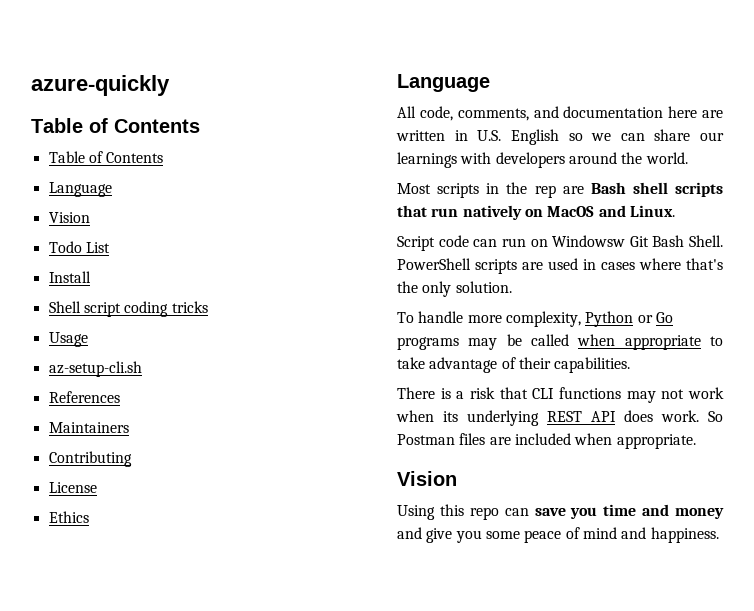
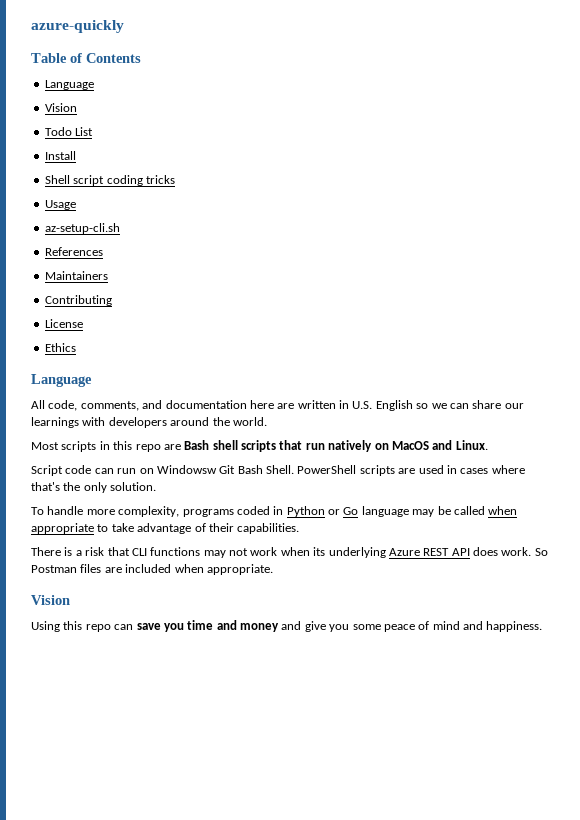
[48,151,164,163] // Table of Contents -> (141, 58) none
[506,182,556,198] the rep -> [113,441,161,452] this repo
(581, 319) none -> [182,506,284,517] programs coded in
[397,337,459,350] programs -> [361,506,409,517] language
(539, 418) none -> [388,548,420,556] Azure

